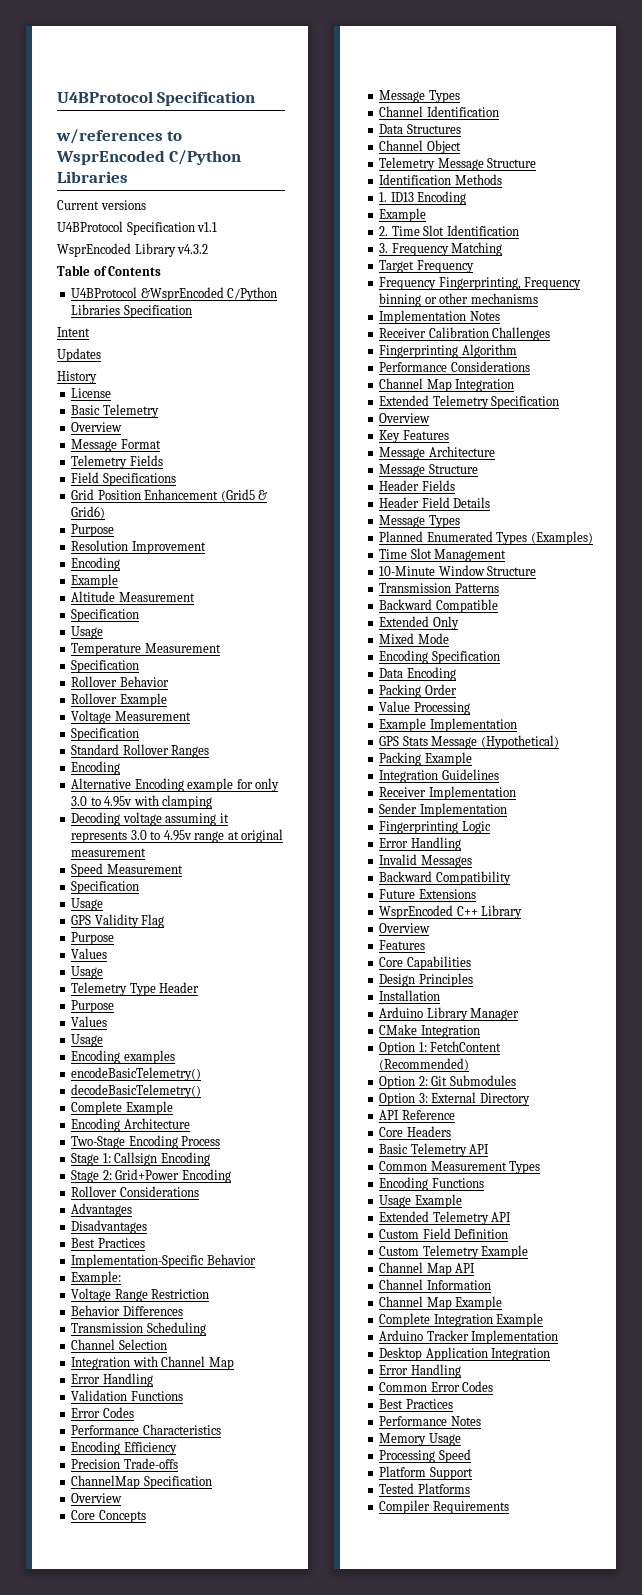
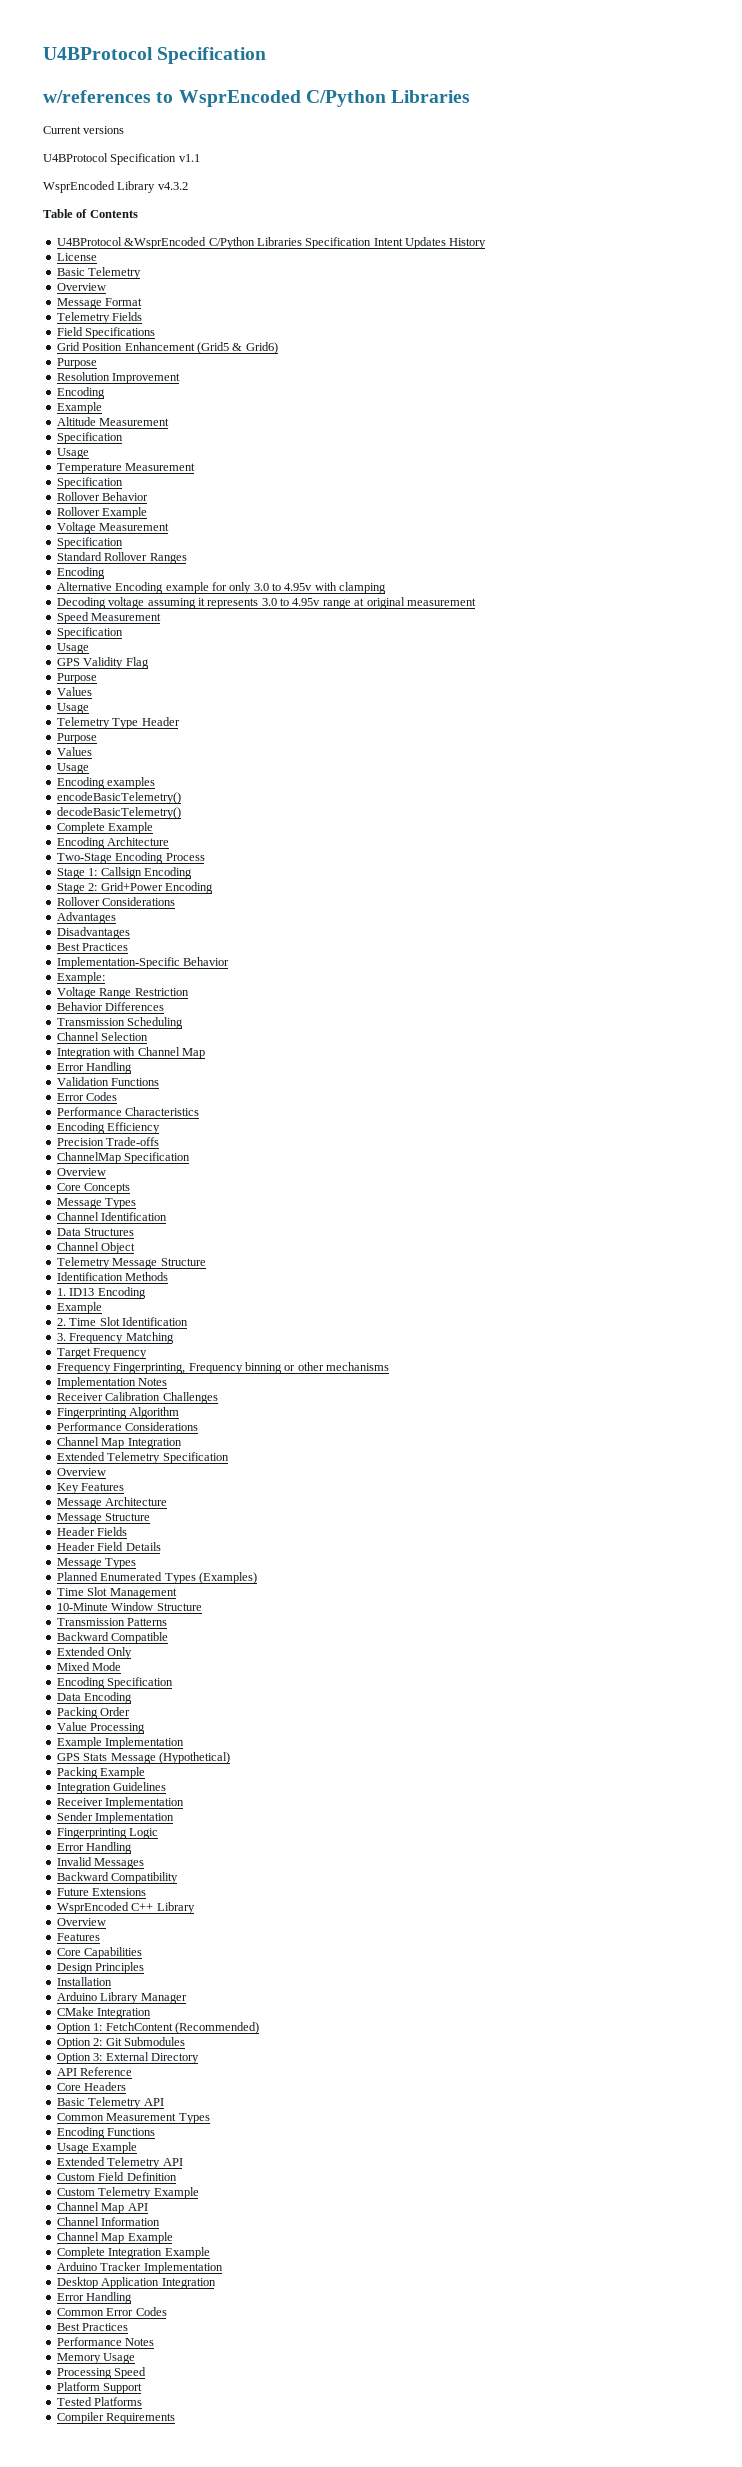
(192, 311) // -> (372, 243) none
(90, 332) // -> (403, 242) none
(101, 355) // -> (446, 243) none

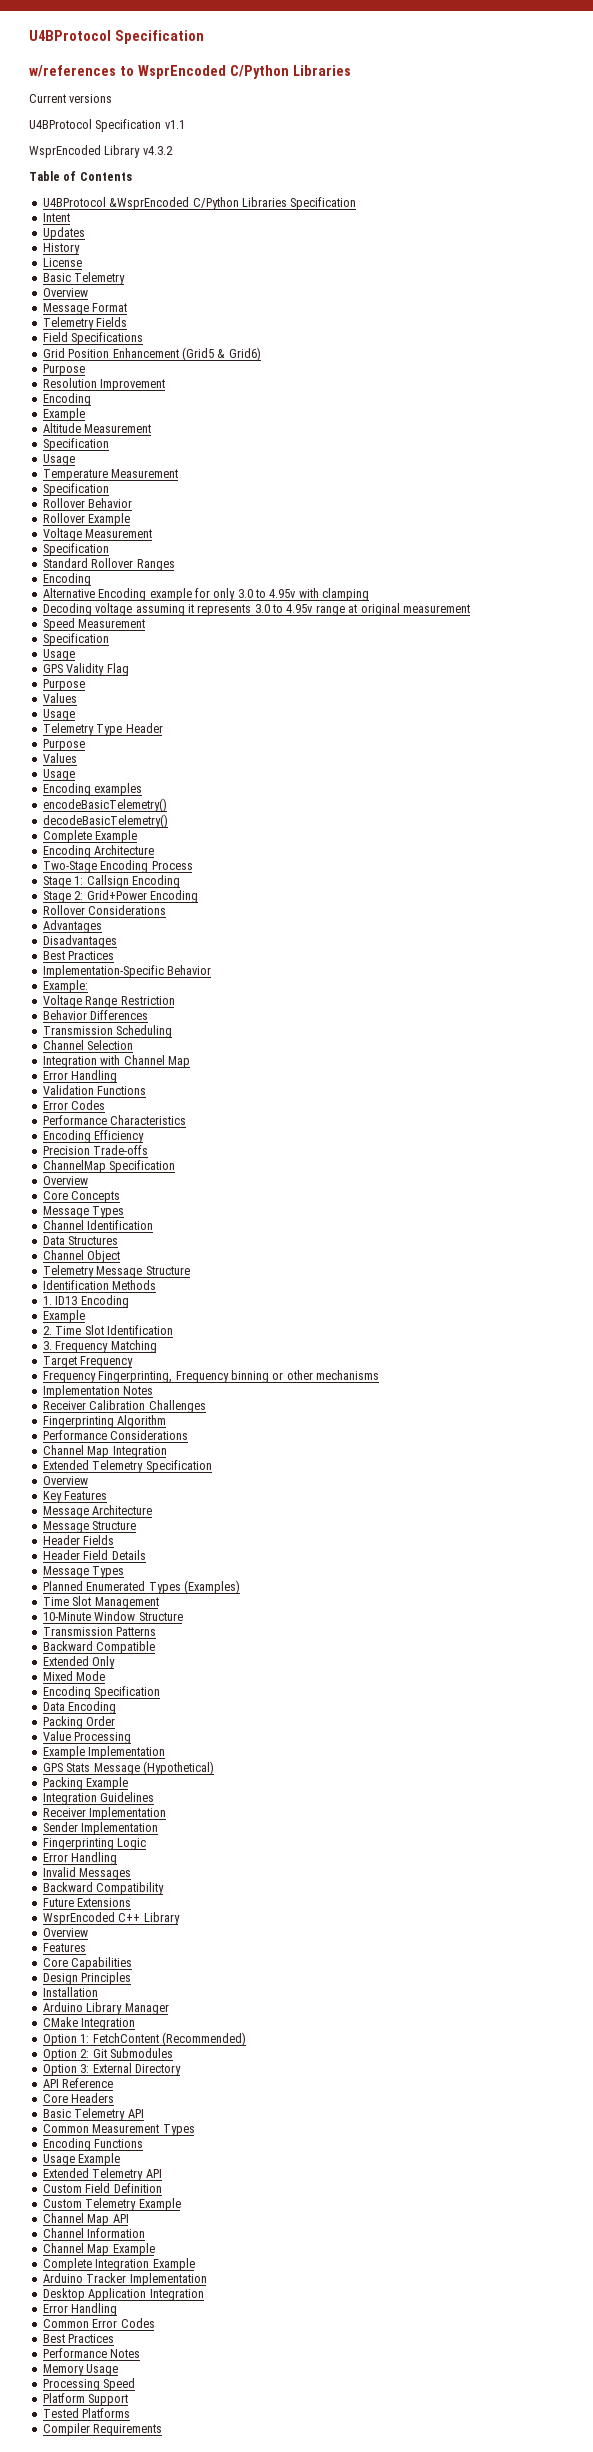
(372, 243) none -> (357, 203) //
(403, 242) none -> (70, 217) //
(446, 243) none -> (85, 233) //

